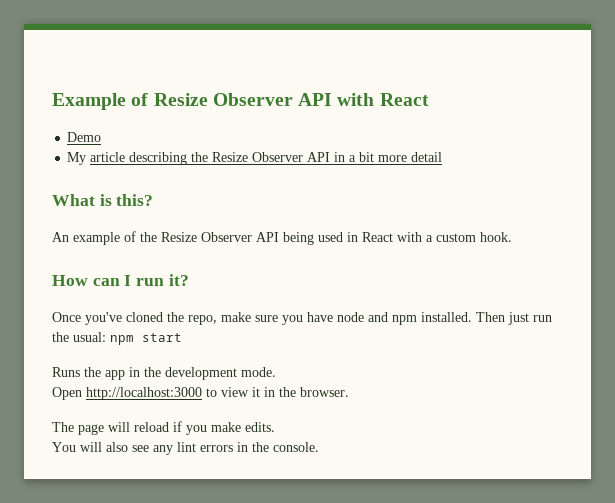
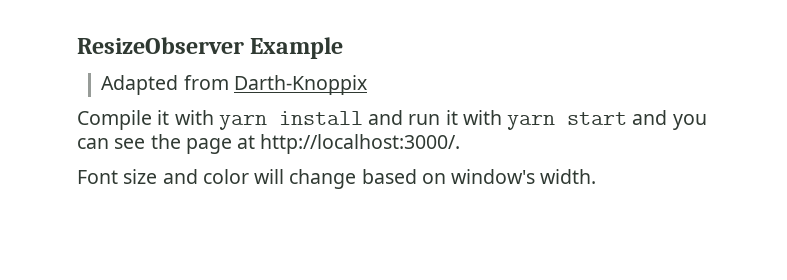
(52, 101) none -> [77,37,244,54] ResizeObserver
[131,93,429,106] [67,132,102,142] [67,152,443,165] [52,194,154,206] [52,231,512,245] [52,274,189,286] [52,312,552,325] [52,332,182,345] [52,367,276,380] [52,387,349,400] [52,421,275,435] [52,442,319,455] of Resize Observer API with React // Demo // My article describing the Resize Observer API in a bit more detail // What is this? // An example of the Resize Observer API being used in React with a custom hook. // How can I run it? // Once you've cloned the repo, make sure you have node and npm installed. Then just run the usual: npm start // Runs the app in the development mode. // Open http://localhost:3000 to view it in the browser. // The page will reload if you make edits. // You will also see any lint errors in the console. -> [101,75,367,95] [77,110,707,130] [77,134,461,154] [77,169,597,189] // Adapted from Darth-Knoppix // Compile it with yarn install and run it with yarn start and you can see the page at http://localhost:3000/. // Font size and color will change based on window's width.

